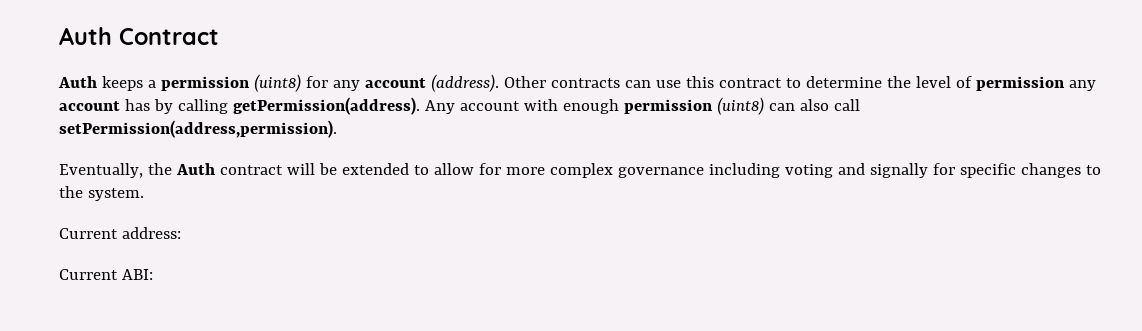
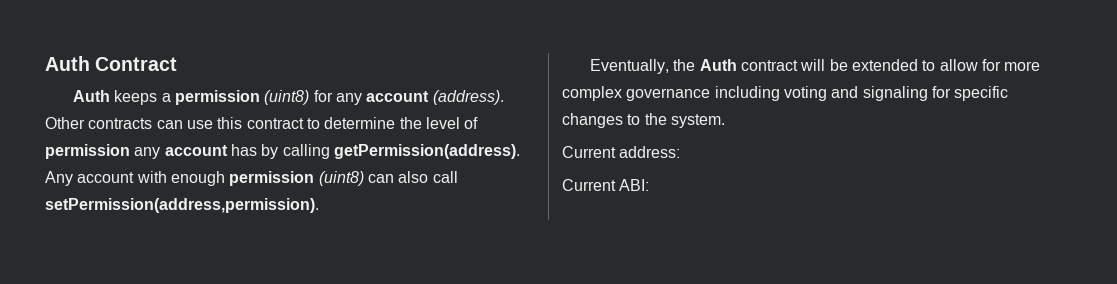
[869,163,928,178] signally -> [862,86,928,101] signaling

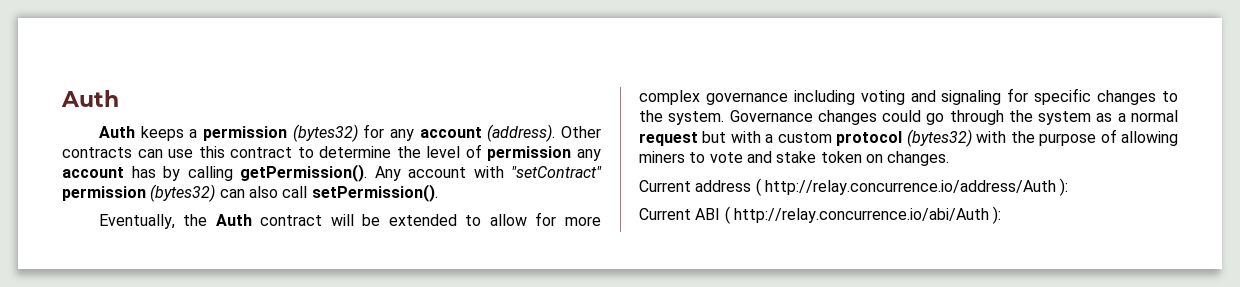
[45,56,178,71] Auth Contract -> [61,90,119,107] Auth
[264,90,310,105] (uint8) -> [292,124,358,142] (bytes32)
[333,144,520,159] getPermission(address). -> [240,164,367,182] getPermission().
[170,171,364,186] enough permission (uint8) -> [511,166,602,178] [62,184,216,202] "setContract" permission (bytes32)
[45,198,319,213] setPermission(address,permission). -> [311,184,438,202] setPermission().
[562,146,681,158] [562,179,650,191] // Current address: // Current ABI: -> [729,110,1178,125] [639,129,1178,147] [639,151,950,166] [639,178,1069,196] [639,206,1002,224] Governance changes could go through the system as a normal request but with a custom protocol (bytes32) with the purpose of allowing miners to vote and stake token on changes. // Current address ( http://relay.concurrence.io/address/Auth ): // Current ABI ( http://relay.concurrence.io/abi/Auth ):

